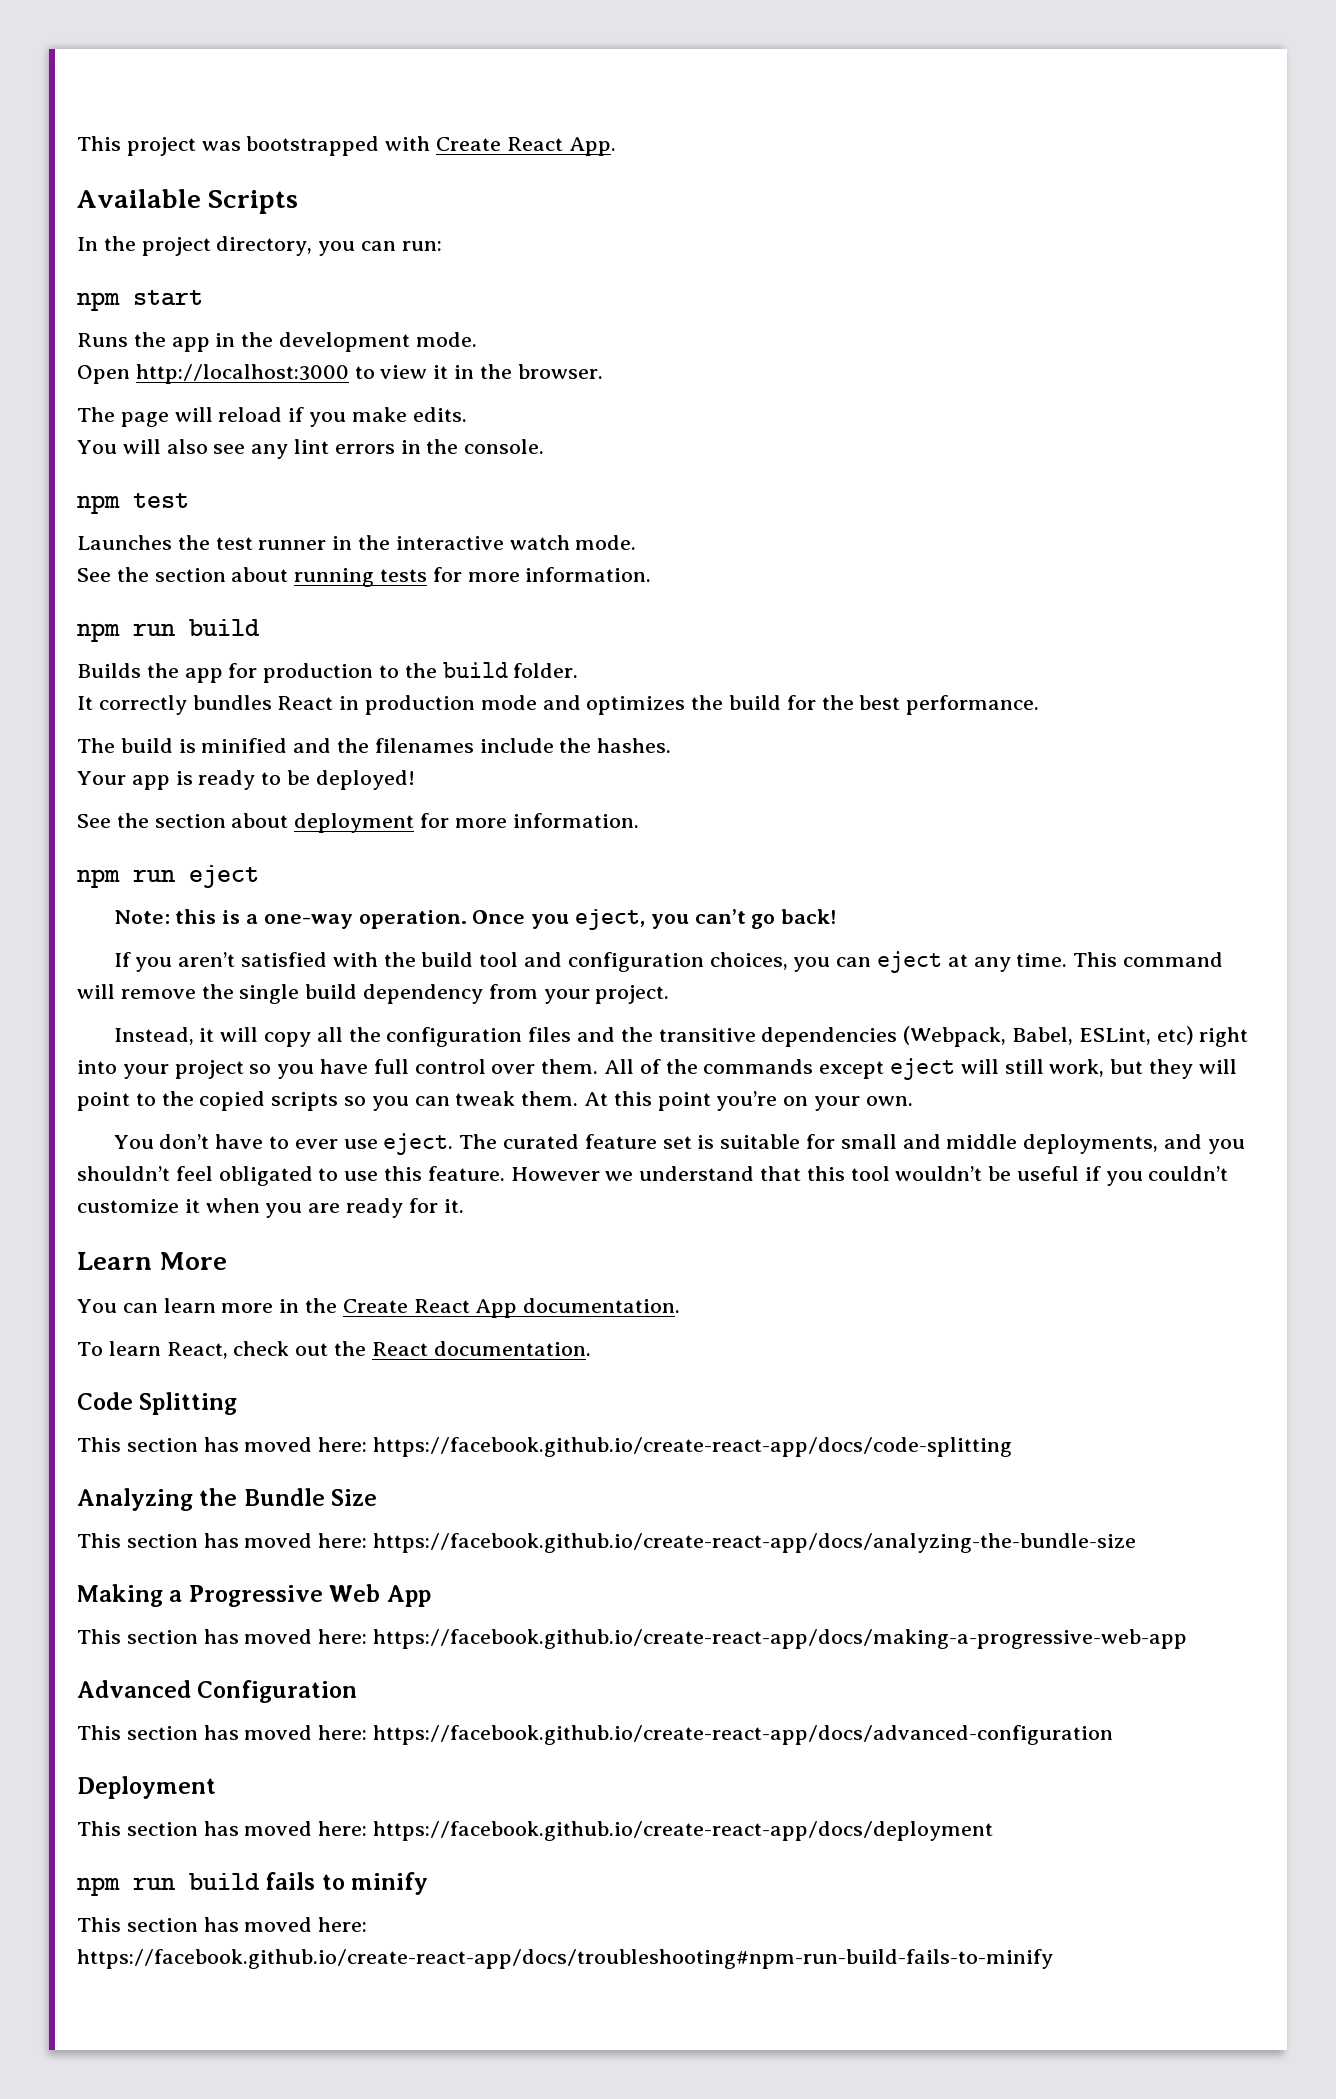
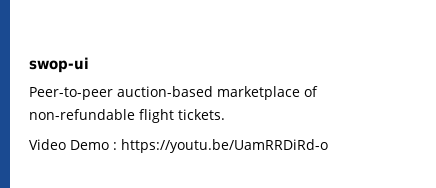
[77,136,616,156] [77,189,299,214] [77,236,442,256] [77,290,203,311] [77,332,477,352] [77,364,603,384] [77,407,467,427] [77,439,545,459] [77,493,189,514] [77,535,637,550] [77,567,652,587] [77,619,260,642] [77,662,579,683] [77,695,1040,715] [77,738,672,753] [77,770,415,790] [77,813,639,833] [77,865,259,888] [113,909,837,930] [113,951,1224,973] [77,984,670,1004] [113,1026,1249,1047] [77,1058,1237,1080] [77,1091,913,1111] [113,1133,1245,1155] [77,1166,1229,1186] [77,1198,464,1218] [77,1252,228,1270] [77,1298,681,1318] [77,1341,591,1359] [77,1392,238,1415] [77,1437,1013,1457] [77,1488,378,1511] [77,1533,1137,1553] [77,1584,431,1607] [77,1629,1188,1649] [77,1680,358,1703] [77,1725,1114,1745] [77,1776,216,1799] [77,1821,994,1841] [77,1872,429,1896] [77,1917,368,1932] [77,1949,1053,1969] This project was bootstrapped with Create React App. // Available Scripts // In the project directory, you can run: // npm start // Runs the app in the development mode. // Open http://localhost:3000 to view it in the browser. // The page will reload if you make edits. // You will also see any lint errors in the console. // npm test // Launches the test runner in the interactive watch mode. // See the section about running tests for more information. // npm run build // Builds the app for production to the build folder. // It correctly bundles React in production mode and optimizes the build for the best performance. // The build is minified and the filenames include the hashes. // Your app is ready to be deployed! // See the section about deployment for more information. // npm run eject // Note: this is a one-way operation. Once you eject, you can’t go back! // If you aren’t satisfied with the build tool and configuration choices, you can eject at any time. This command will remove the single build dependency from your project. // Instead, it will copy all the configuration files and the transitive dependencies (Webpack, Babel, ESLint, etc) right into your project so you have full control over them. All of the commands except eject will still work, but they will point to the copied scripts so you can tweak them. At this point you’re on your own. // You don’t have to ever use eject. The curated feature set is suitable for small and middle deployments, and you shouldn’t feel obligated to use this feature. However we understand that this tool wouldn’t be useful if you couldn’t customize it when you are ready for it. // Learn More // You can learn more in the Create React App documentation. // To learn React, check out the React documentation. // Code Splitting // This section has moved here: https://facebook.github.io/create-react-app/docs/code-splitting // Analyzing the Bundle Size // This section has moved here: https://facebook.github.io/create-react-app/docs/analyzing-the-bundle-size // Making a Progressive Web App // This section has moved here: https://facebook.github.io/create-react-app/docs/making-a-progressive-web-app // Advanced Configuration // This section has moved here: https://facebook.github.io/create-react-app/docs/advanced-configuration // Deployment // This section has moved here: https://facebook.github.io/create-react-app/docs/deployment // npm run build fails to minify // This section has moved here: https://facebook.github.io/create-react-app/docs/troubleshooting#npm-run-build-fails-to-minify -> [29,57,89,73] [29,86,318,100] [29,109,225,123] [29,139,328,153] swop-ui // Peer-to-peer auction-based marketplace of non-refundable flight tickets. // Video Demo : https://youtu.be/UamRRDiRd-o

